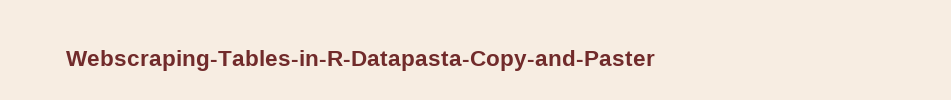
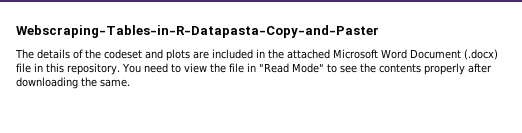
(655, 60) none -> [15,49,498,61] [16,63,492,75] [16,77,130,89] // The details of the codeset and plots are included in the attached Microsoft Word Document (.docx) file in this repository. You need to view the file in "Read Mode" to see the contents properly after downloading the same.

